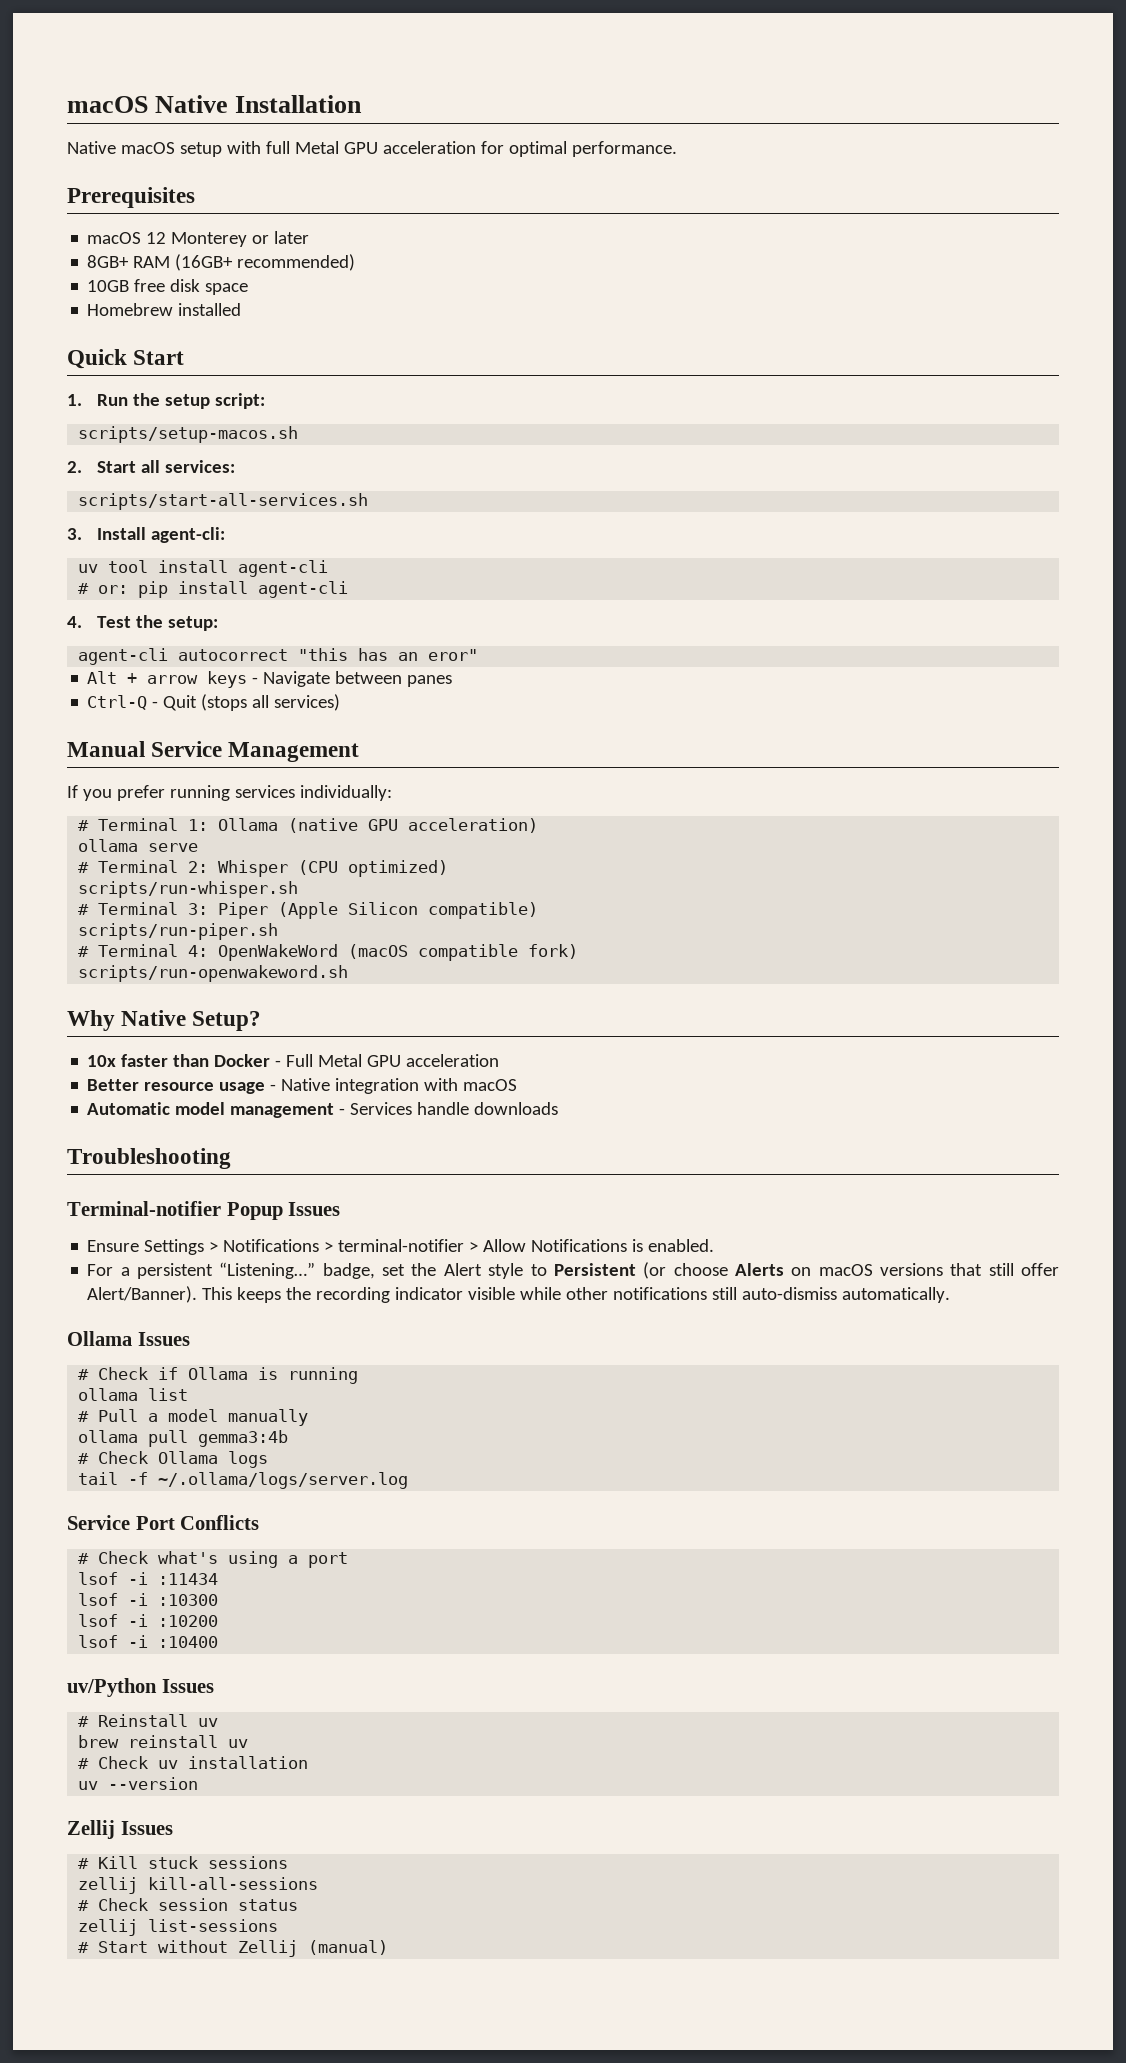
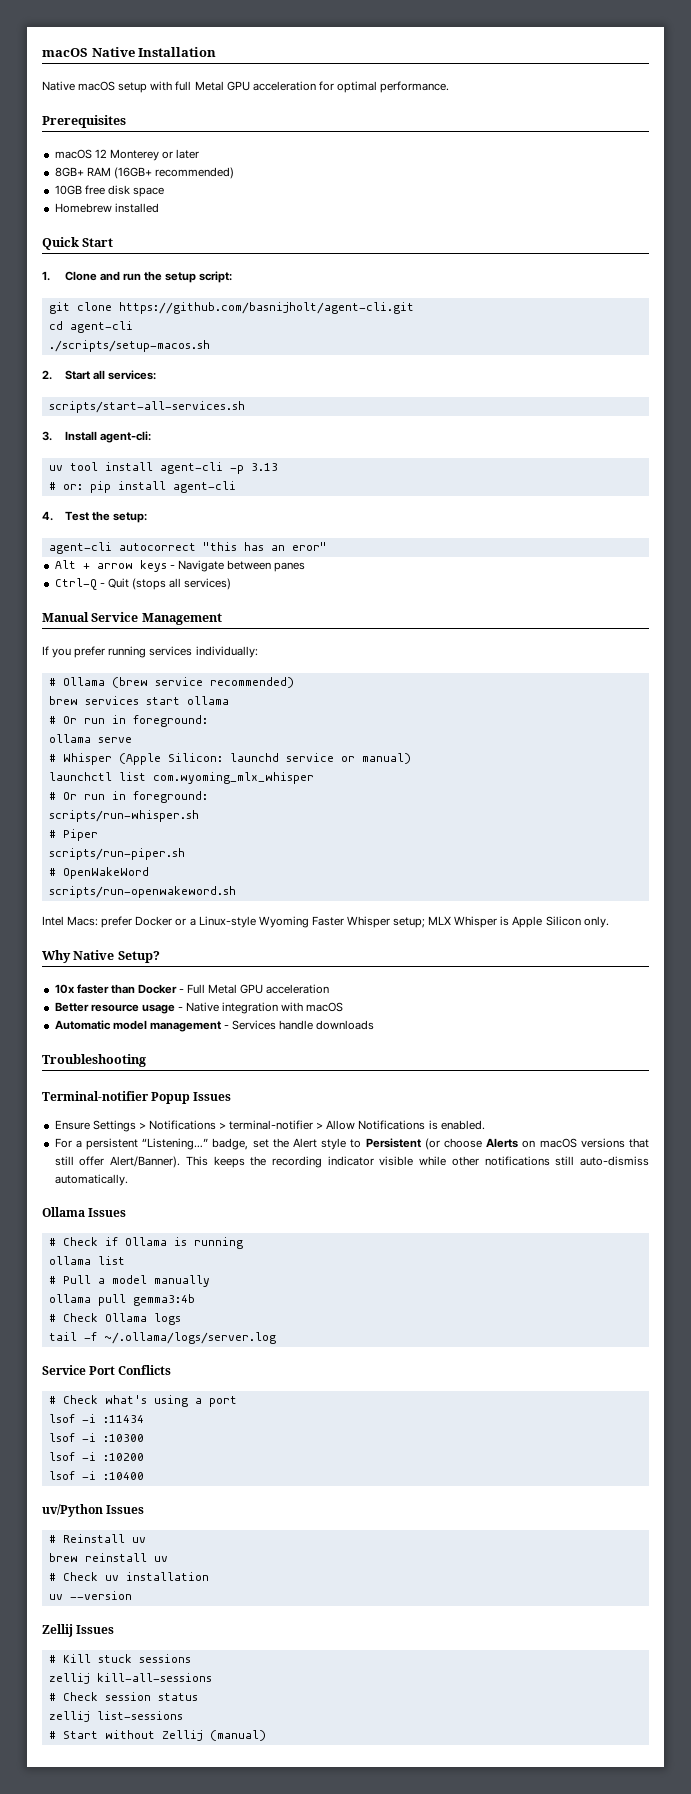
[96,394,128,406] Run -> [64,271,142,281] Clone and run
[78,426,299,443] scripts/setup-macos.sh -> [48,302,414,314] [48,321,133,333] [48,340,210,352] git clone https://github.com/basnijholt/agent-cli.git // cd agent-cli // ./scripts/setup-macos.sh
(329, 568) none -> [229,463,278,474] -p 3.13
[98,818,539,833] [78,839,199,852] [78,860,449,877] Terminal 1: Ollama (native GPU acceleration) // ollama serve // # Terminal 2: Whisper (CPU optimized) -> [62,677,294,688] [48,696,229,705] [48,715,208,727] [48,734,132,743] [48,753,411,765] [48,772,314,784] [48,791,208,803] Ollama (brew service recommended) // brew services start ollama // # Or run in foreground: // ollama serve // # Whisper (Apple Silicon: launchd service or manual) // launchctl list com.wyoming_mlx_whisper // # Or run in foreground:
[98,902,209,915] Terminal 3: -> (56, 834) none
[278,902,539,919] (Apple Silicon compatible) -> (98, 835) none
[98,944,209,957] Terminal 4: -> (56, 872) none
[348,944,579,961] [78,965,349,982] (macOS compatible fork) // scripts/run-openwakeword.sh -> [48,886,236,898] [42,916,609,928] // scripts/run-openwakeword.sh // Intel Macs: prefer Docker or a Linux-style Wyoming Faster Whisper setup; MLX Whisper is Apple Silicon only.

